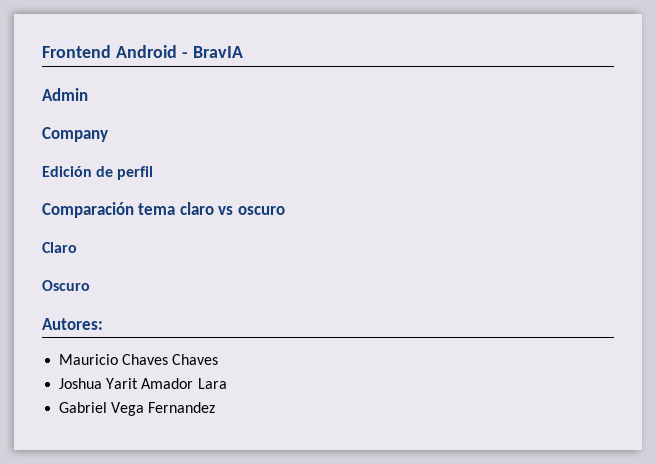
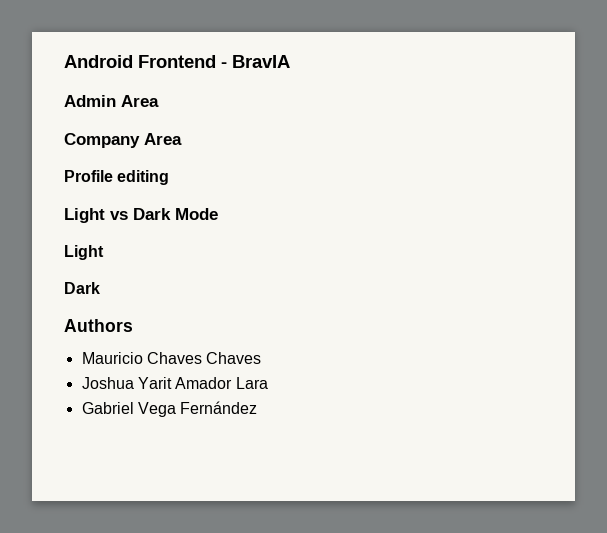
[42,45,177,58] Frontend Android -> [64,55,216,68] Android Frontend
(88, 94) none -> [121,95,159,107] Area
[42,166,154,180] [42,202,285,218] [42,242,77,253] [42,280,90,291] [42,318,103,330] // Edición de perfil // Comparación tema claro vs oscuro // Claro // Oscuro // Autores: -> [144,133,182,145] [64,170,170,185] [64,208,218,223] [64,245,104,260] [64,282,100,294] [64,319,133,332] Area // Profile editing // Light vs Dark Mode // Light // Dark // Authors
[148,402,216,413] Fernandez -> [180,401,258,414] Fernández

